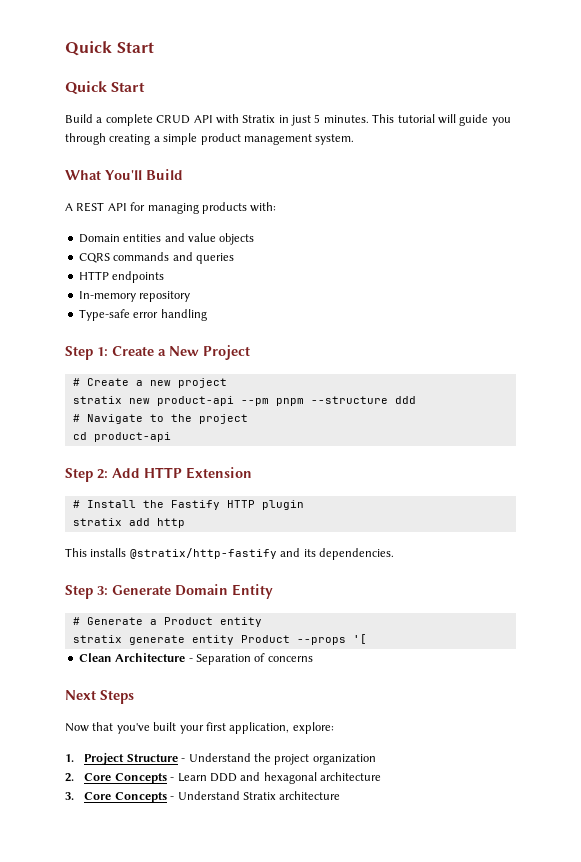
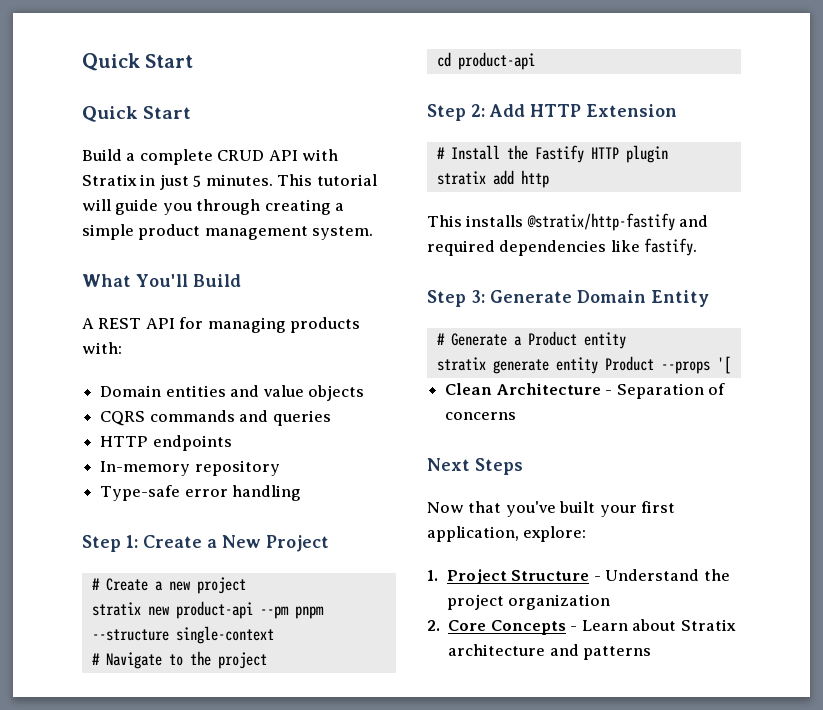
[394,396,416,404] ddd -> [175,626,274,644] single-context
[303,548,394,560] its dependencies. -> [427,238,698,256] required dependencies like fastify.
[209,772,382,784] [65,791,341,803] DDD and hexagonal architecture // 3. Core Concepts - Understand Stratix architecture -> [632,619,736,631] [448,644,652,660] about Stratix architecture and patterns

